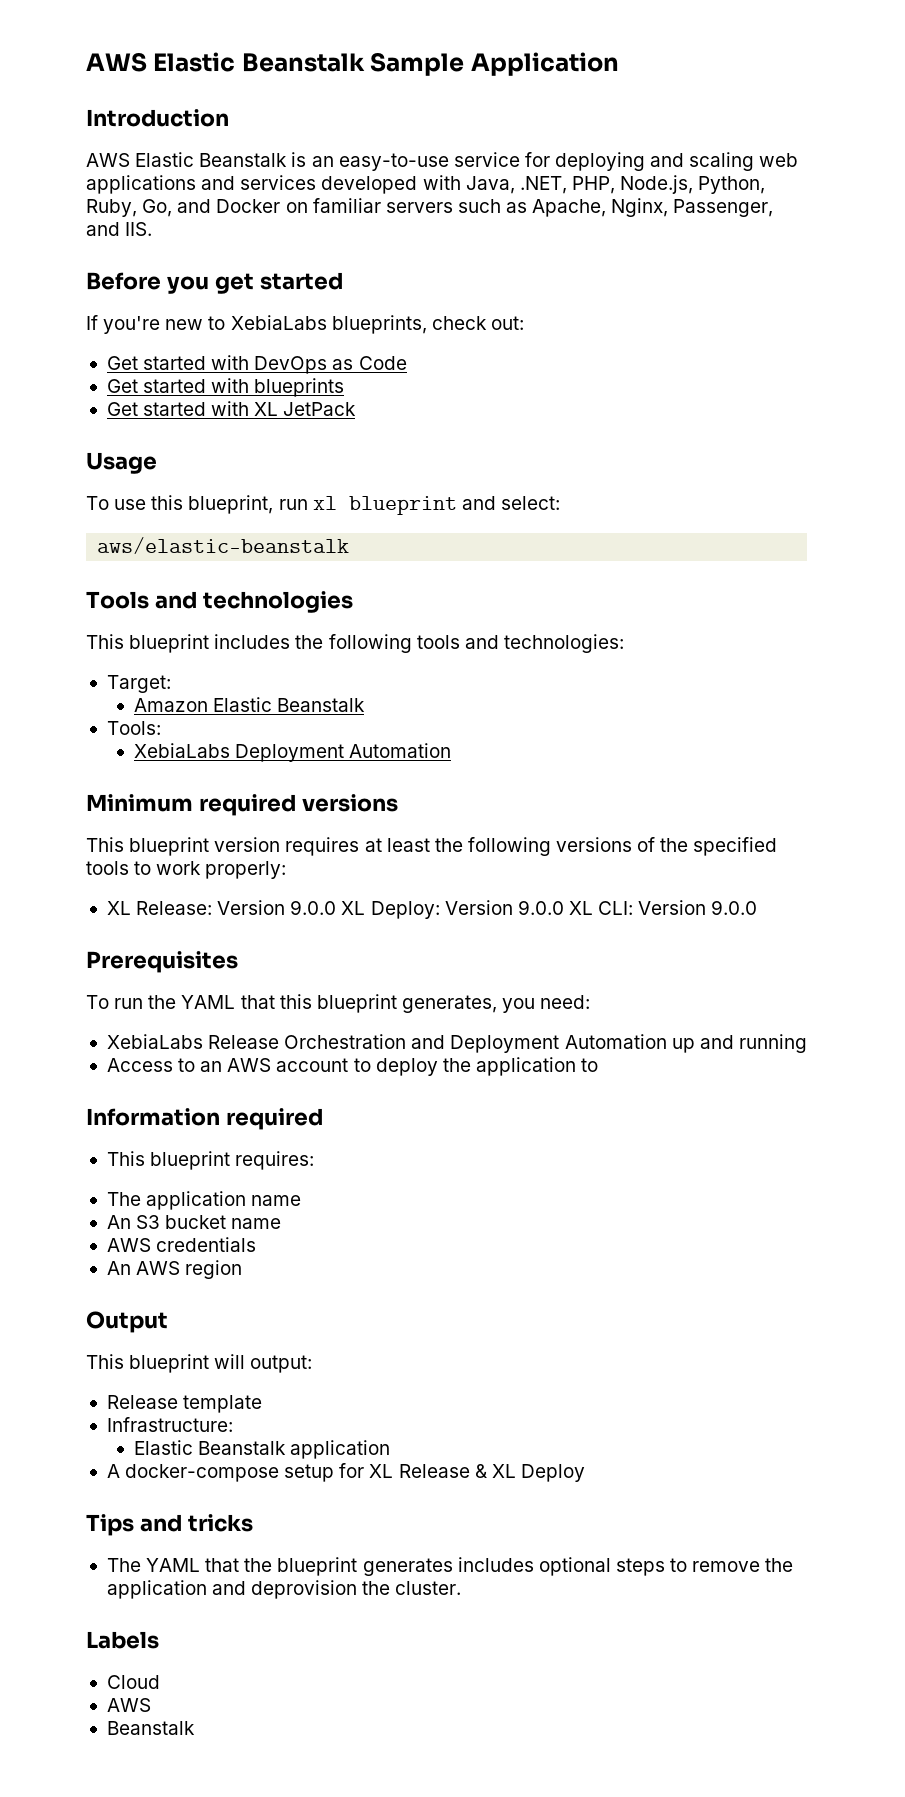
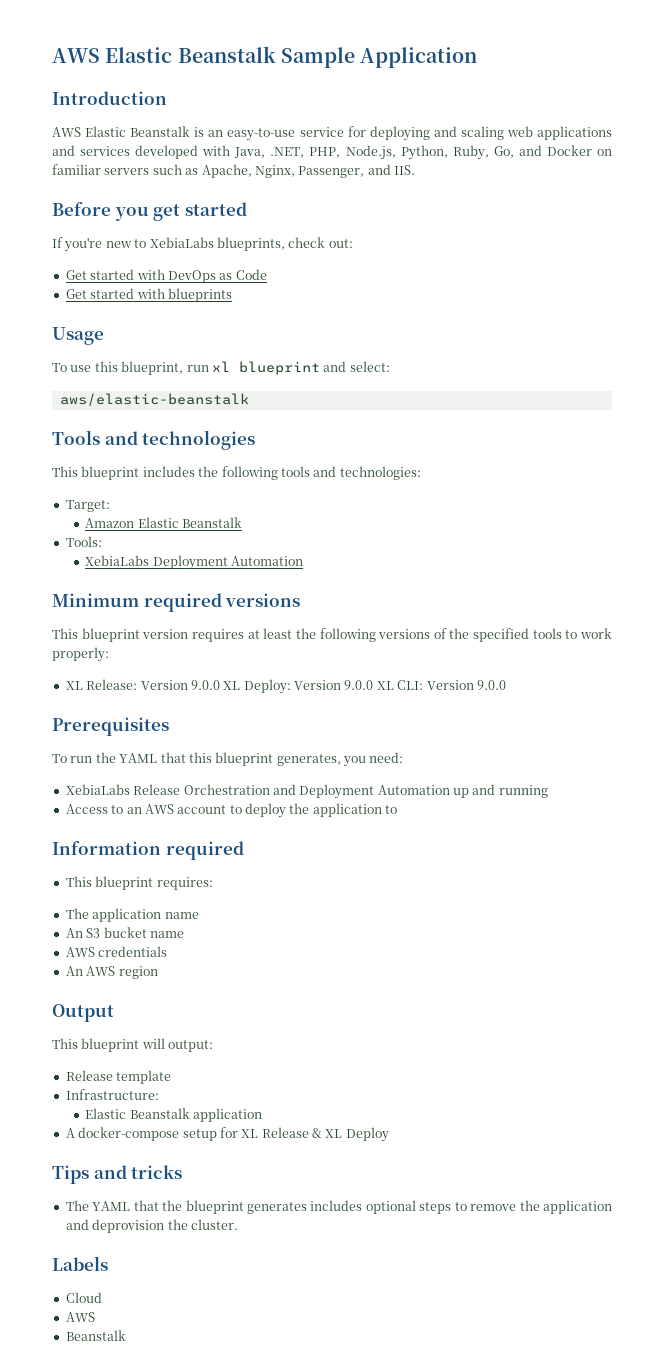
[106,401,357,416] // Get started with XL JetPack -> (232, 295) none

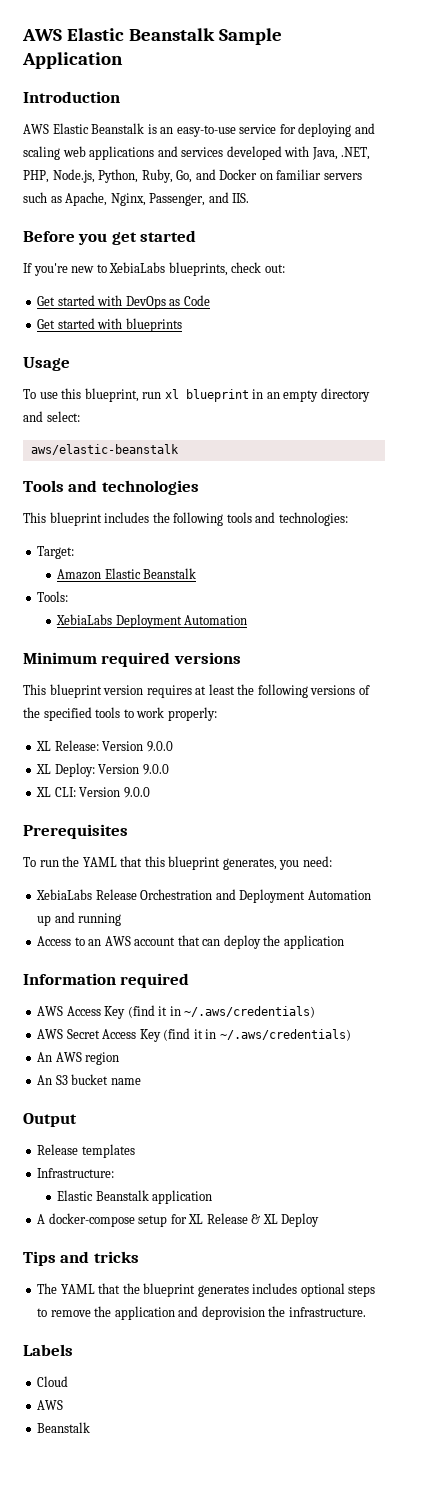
(320, 368) none -> [252,388,370,402] in an empty directory
(220, 685) none -> (173, 746) //
(374, 685) none -> (169, 769) //
[229,805,242,814] to -> [177,935,221,946] that can
[385,805,398,814] to -> (344, 942) none
[65,876,213,890] [65,908,199,922] [65,927,184,938] [65,946,168,957] [65,966,158,979] [52,1004,114,1022] [52,1038,214,1052] [65,1070,172,1084] This blueprint requires: // The application name // An S3 bucket name // AWS credentials // An AWS region // Output // This blueprint will output: // Release template -> [37,1005,316,1019] [37,1028,351,1042] [37,1052,120,1065] [37,1074,141,1085] [23,1113,77,1127] [37,1144,135,1158] AWS Access Key (find it in ~/.aws/credentials) // AWS Secret Access Key (find it in ~/.aws/credentials) // An AWS region // An S3 bucket name // Output // Release templates
[190,1219,238,1230] cluster. -> [288,1307,366,1317] infrastructure.

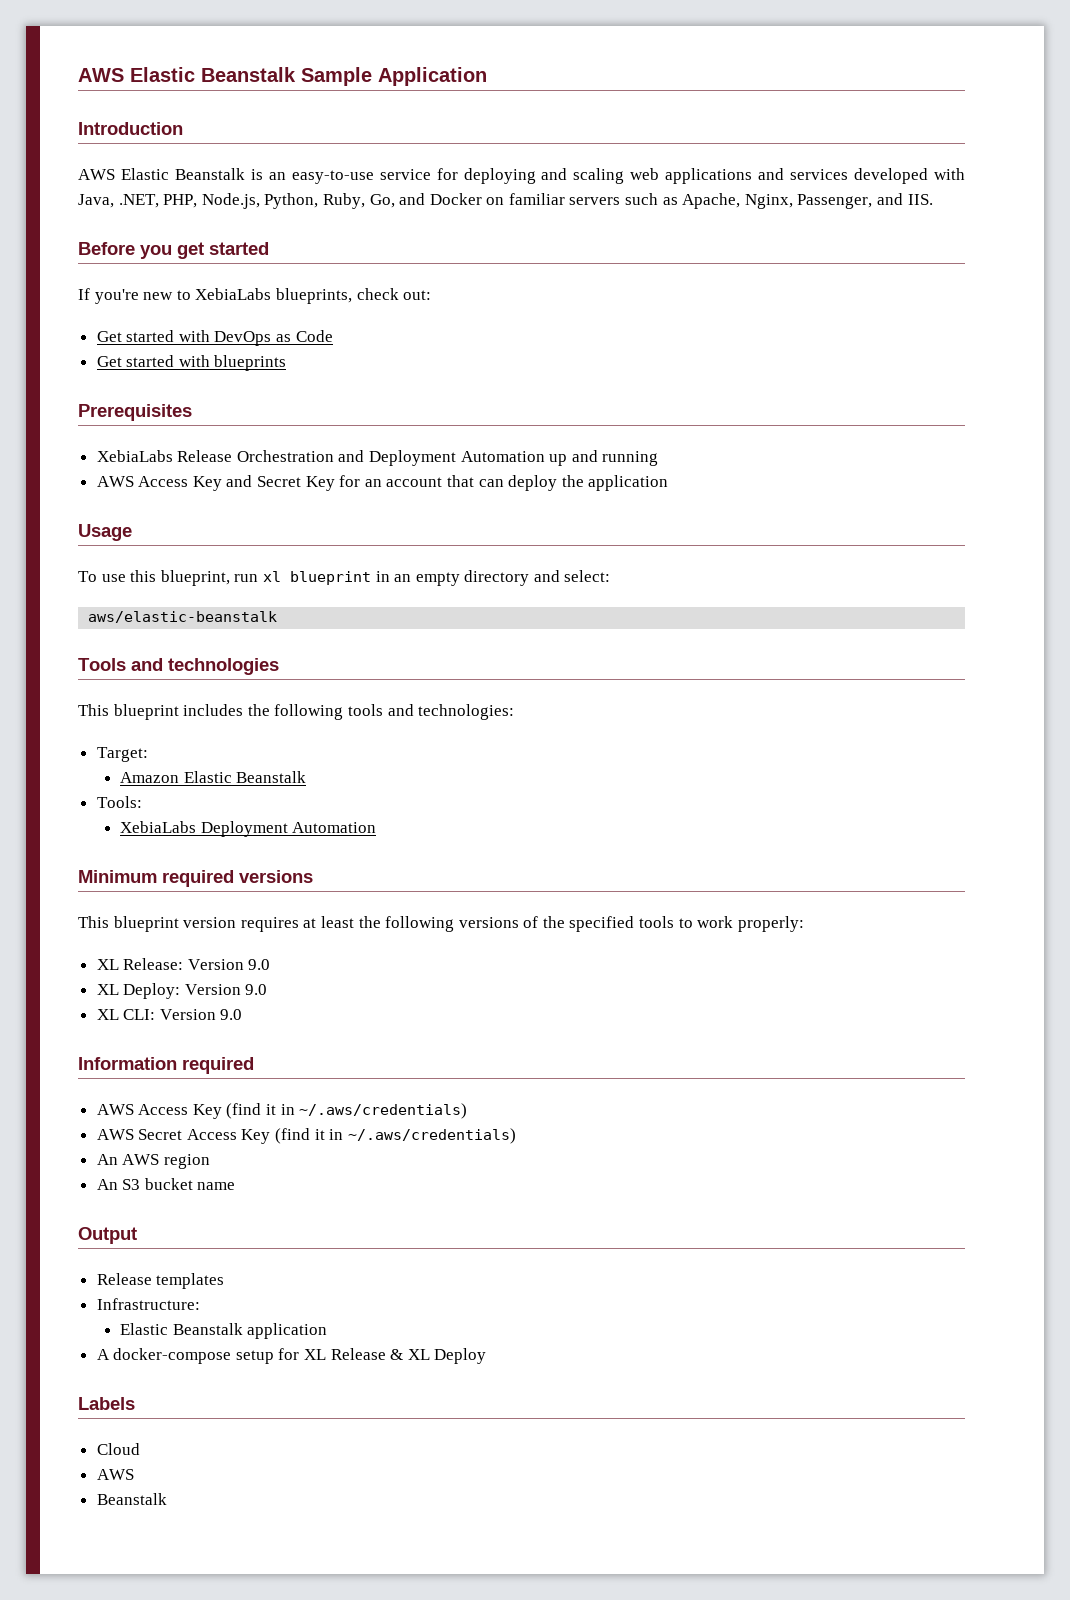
(182, 325) none -> [78,404,192,421] [96,450,659,466] [96,475,669,491] // Prerequisites // XebiaLabs Release Orchestration and Deployment Automation up and running // AWS Access Key and Secret Key for an account that can deploy the application
[146,741,173,752] 9.0.0 -> [248,959,271,970] 9.0
[142,764,169,775] 9.0.0 -> [245,984,268,995] 9.0
[123,787,150,798] [23,824,128,839] [23,856,332,870] [36,889,371,903] [37,912,122,926] [37,935,344,949] 9.0.0 // Prerequisites // To run the YAML that this blueprint generates, you need: // XebiaLabs Release Orchestration and Deployment Automation up and running // Access to an AWS account that can deploy the application -> [220,1009,243,1020] 9.0
[23,1251,139,1266] [37,1283,376,1297] [37,1306,366,1320] // Tips and tricks // The YAML that the blueprint generates includes optional steps to remove the application and deprovision the infrastructure. -> (487, 1356) none

